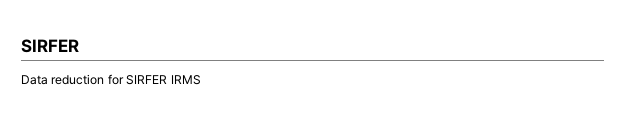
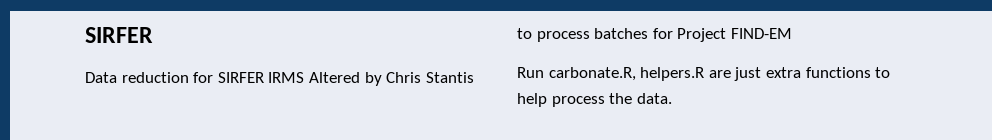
(201, 80) none -> [308,72,474,86] [517,28,792,42] [517,67,891,81] [517,93,672,107] Altered by Chris Stantis to process batches for Project FIND-EM // Run carbonate.R, helpers.R are just extra functions to help process the data.

